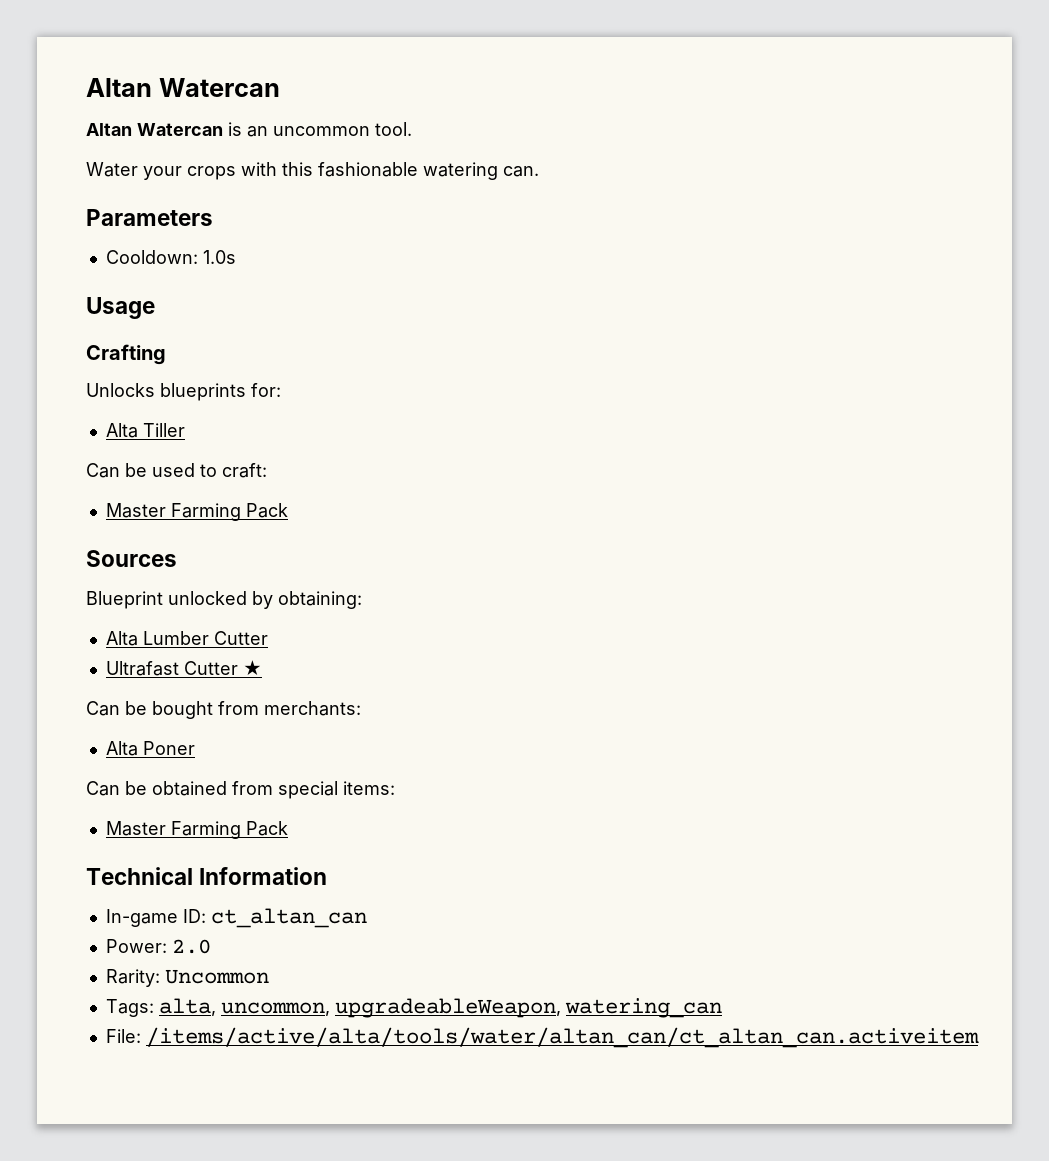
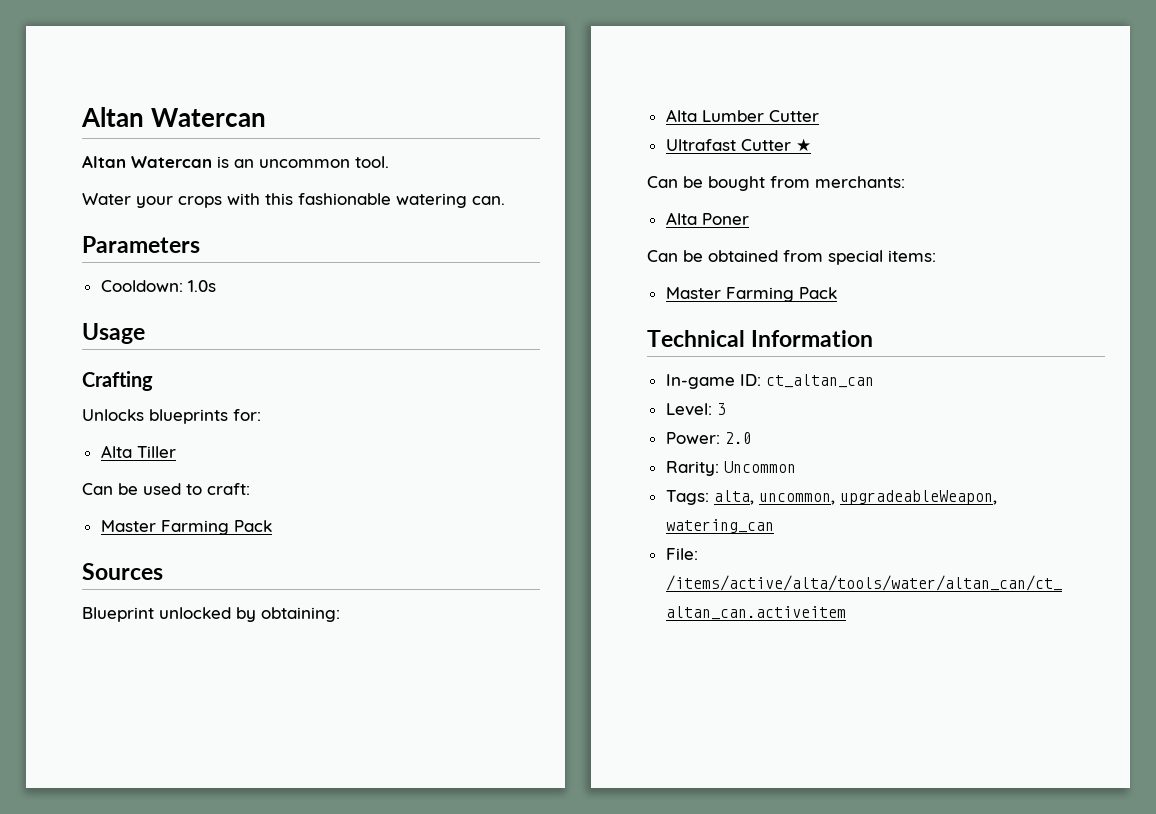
(367, 918) none -> [665,403,726,416] // Level: 3

